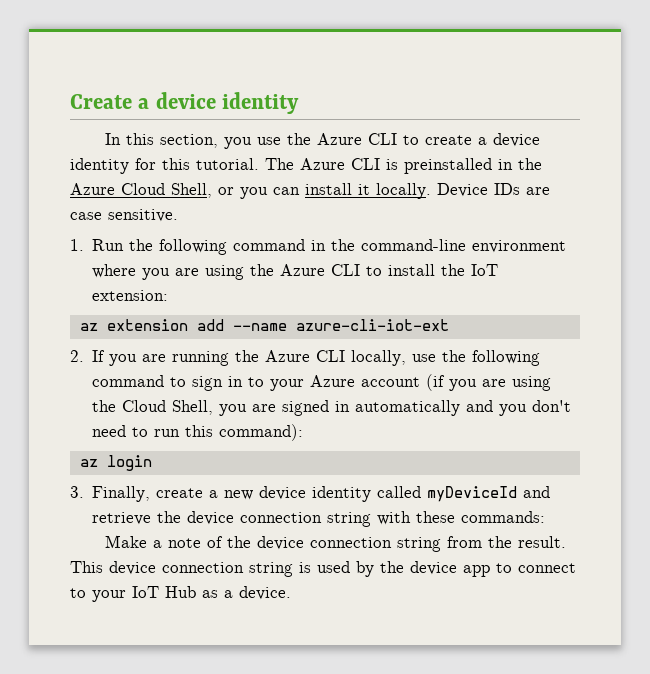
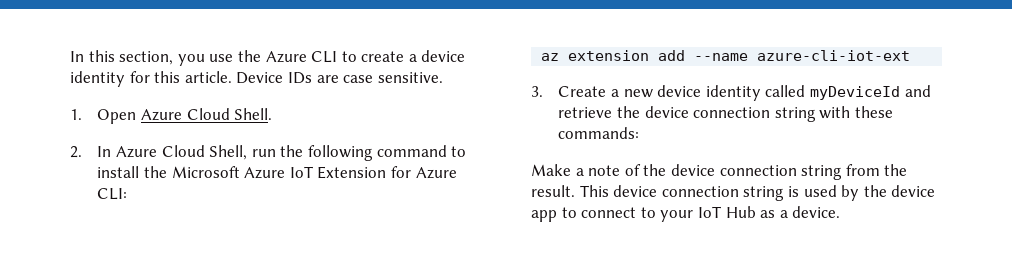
[70,92,300,114] Create a device identity // -> (70, 56) none
[196,158,542,174] [70,183,431,199] tutorial. The Azure CLI is preinstalled in the Azure Cloud Shell, or you can install it locally. -> [184,71,232,83] article.
[92,239,567,255] [92,264,499,280] [92,290,169,301] Run the following command in the command-line environment where you are using the Azure CLI to install the IoT extension: -> [97,108,273,124] [70,145,467,161] [97,166,457,179] [97,188,128,200] Open Azure Cloud Shell. // 2. In Azure Cloud Shell, run the following command to install the Microsoft Azure IoT Extension for Azure CLI:
[70,350,541,366] [92,374,552,391] [92,400,572,416] [92,424,304,441] [79,455,152,471] [70,486,204,502] 2. If you are running the Azure CLI locally, use the following command to sign in to your Azure account (if you are using the Cloud Shell, you are signed in automatically and you don't need to run this command): // az login // 3. Finally, create -> [531,86,607,97] 3. Create

